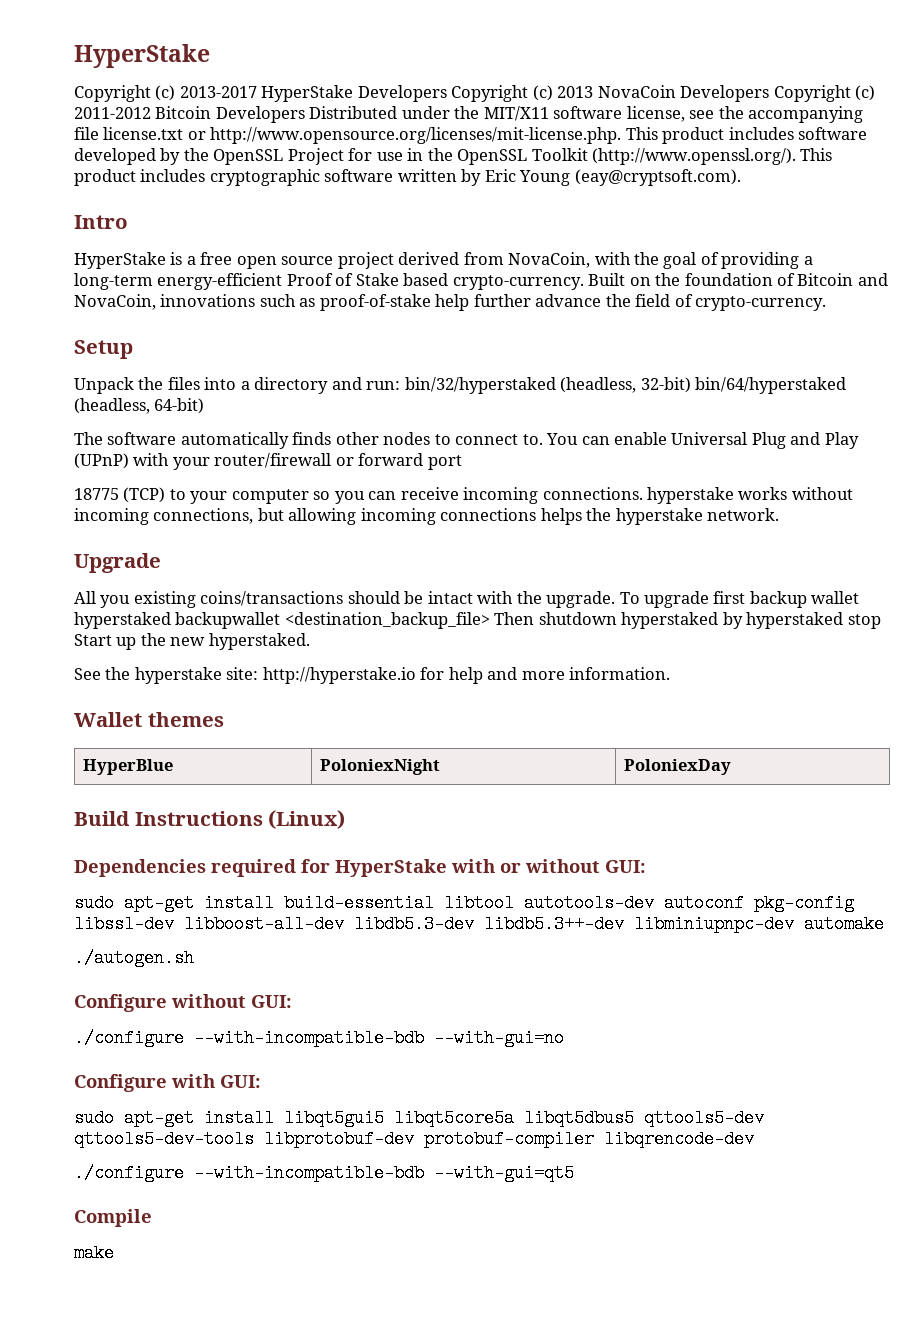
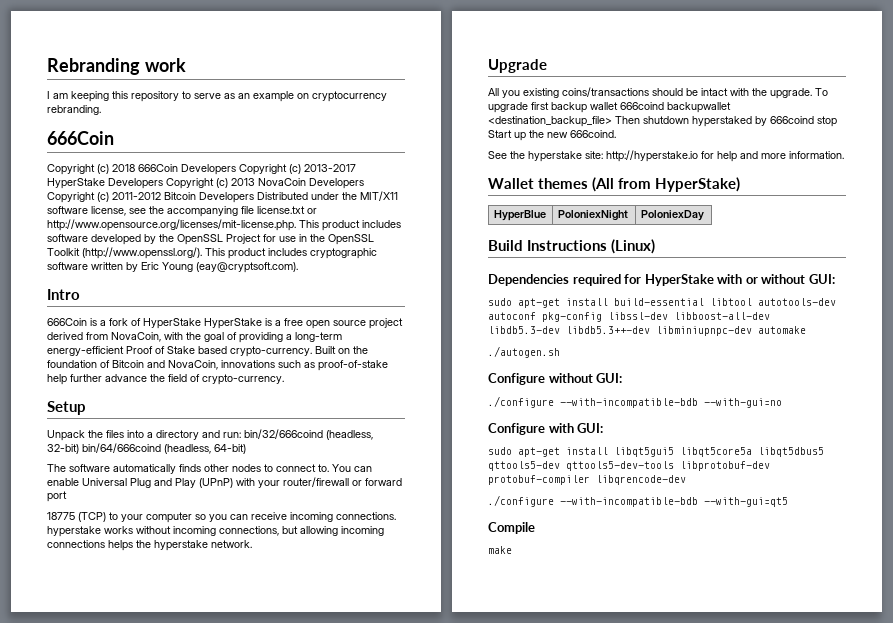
[74,44,210,68] HyperStake // -> [47,58,186,75] [47,91,387,102] [47,105,101,115] [47,131,114,145] [47,164,236,175] Rebranding work // I am keeping this repository to serve as an example on cryptocurrency rebranding. // 666Coin // Copyright (c) 2018 666Coin Developers
(128, 222) none -> [47,318,201,329] 666Coin is a fork of HyperStake
[404,377,556,394] bin/32/hyperstaked -> [244,429,323,439] bin/32/666coind
[695,377,847,394] bin/64/hyperstaked -> [82,443,161,453] bin/64/666coind
[74,612,171,629] hyperstaked -> [620,102,664,110] 666coind
[746,612,844,629] hyperstaked -> [770,116,814,124] 666coind
[208,633,310,650] hyperstaked. -> [570,130,616,138] 666coind.
(224, 719) none -> [592,177,741,192] (All from HyperStake)

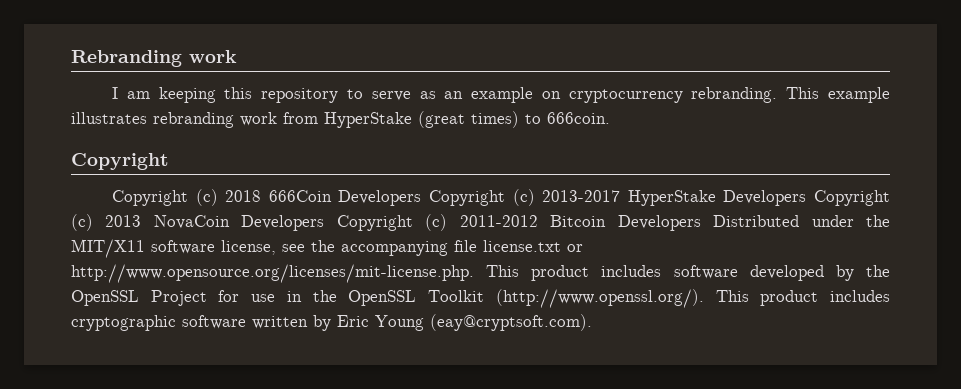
[47,131,114,145] // 666Coin -> [786,87,890,103] [71,111,610,128] [71,153,169,170] This example illustrates rebranding work from HyperStake (great times) to 666coin. // Copyright
[47,289,80,300] [47,318,403,329] [47,332,342,343] [47,346,368,357] [47,360,388,371] [47,374,284,385] [47,401,86,415] [47,429,373,441] [47,443,246,454] [47,464,372,474] [47,477,402,488] [47,491,67,502] [47,512,396,523] [47,526,384,537] [47,540,252,551] [488,59,547,73] [488,87,828,99] [488,102,731,113] [488,116,837,127] [488,130,616,141] [488,150,844,162] [488,177,741,192] [493,210,546,221] [557,210,628,221] [640,210,704,221] [488,239,656,254] [488,274,835,286] [488,298,836,308] [488,312,770,322] [488,326,806,336] [488,346,560,358] [488,373,623,385] [488,396,782,408] [488,423,604,435] [488,447,824,457] [488,461,770,471] [488,475,686,485] [488,495,788,507] [488,522,535,534] [488,546,512,554] // Intro // 666Coin is a fork of HyperStake HyperStake is a free open source project derived from NovaCoin, with the goal of providing a long-term energy-efficient Proof of Stake based crypto-currency. Built on the foundation of Bitcoin and NovaCoin, innovations such as proof-of-stake help further advance the field of crypto-currency. // Setup // Unpack the files into a directory and run: bin/32/666coind (headless, 32-bit) bin/64/666coind (headless, 64-bit) // The software automatically finds other nodes to connect to. You can enable Universal Plug and Play (UPnP) with your router/firewall or forward port // 18775 (TCP) to your computer so you can receive incoming connections. hyperstake works without incoming connections, but allowing incoming connections helps the hyperstake network. // Upgrade // All you existing coins/transactions should be intact with the upgrade. To upgrade first backup wallet 666coind backupwallet <destination_backup_file> Then shutdown hyperstaked by 666coind stop Start up the new 666coind. // See the hyperstake site: http://hyperstake.io for help and more information. // Wallet themes (All from HyperStake) // HyperBlue | PoloniexNight | PoloniexDay // Build Instructions (Linux) // Dependencies required for HyperStake with or without GUI: // sudo apt-get install build-essential libtool autotools-dev autoconf pkg-config libssl-dev libboost-all-dev libdb5.3-dev libdb5.3++-dev libminiupnpc-dev automake // ./autogen.sh // Configure without GUI: // ./configure --with-incompatible-bdb --with-gui=no // Configure with GUI: // sudo apt-get install libqt5gui5 libqt5core5a libqt5dbus5 qttools5-dev qttools5-dev-tools libprotobuf-dev protobuf-compiler libqrencode-dev // ./configure --with-incompatible-bdb --with-gui=qt5 // Compile // make -> (592, 322) none

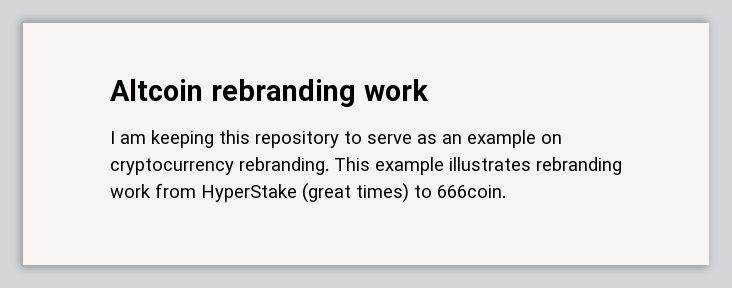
[71,50,182,67] Rebranding -> [110,79,356,107] Altcoin rebranding
[71,153,169,170] [112,189,891,206] [71,214,891,231] [71,239,583,258] [71,264,890,283] [71,289,891,308] [71,314,592,331] // Copyright // Copyright (c) 2018 666Coin Developers Copyright (c) 2013-2017 HyperStake Developers Copyright (c) 2013 NovaCoin Developers Copyright (c) 2011-2012 Bitcoin Developers Distributed under the MIT/X11 software license, see the accompanying file license.txt or http://www.opensource.org/licenses/mit-license.php. This product includes software developed by the OpenSSL Project for use in the OpenSSL Toolkit (http://www.openssl.org/). This product includes cryptographic software written by Eric Young (eay@cryptsoft.com). -> (506, 191) none

